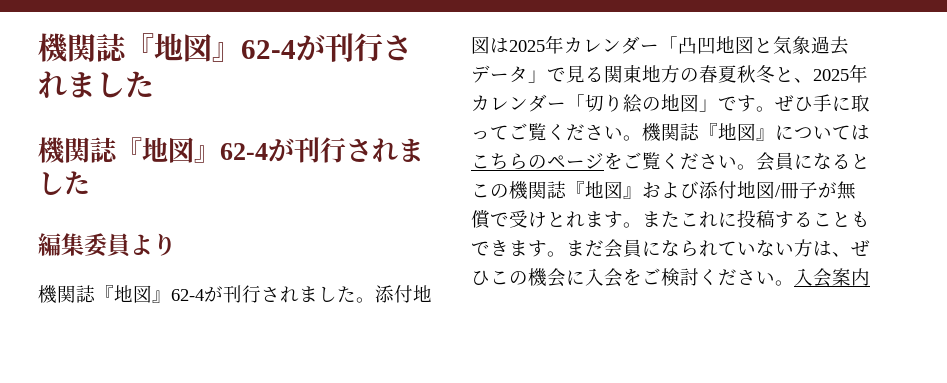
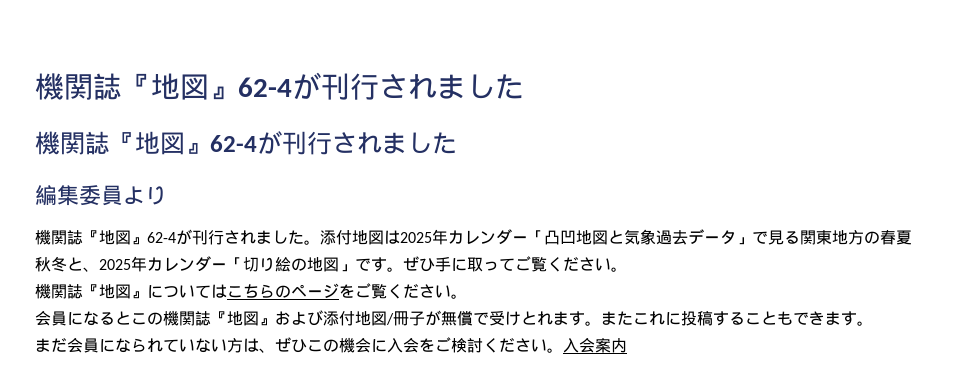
(642, 138) none -> (627, 269) //
(756, 167) none -> (467, 296) //
(566, 254) none -> (873, 323) //

